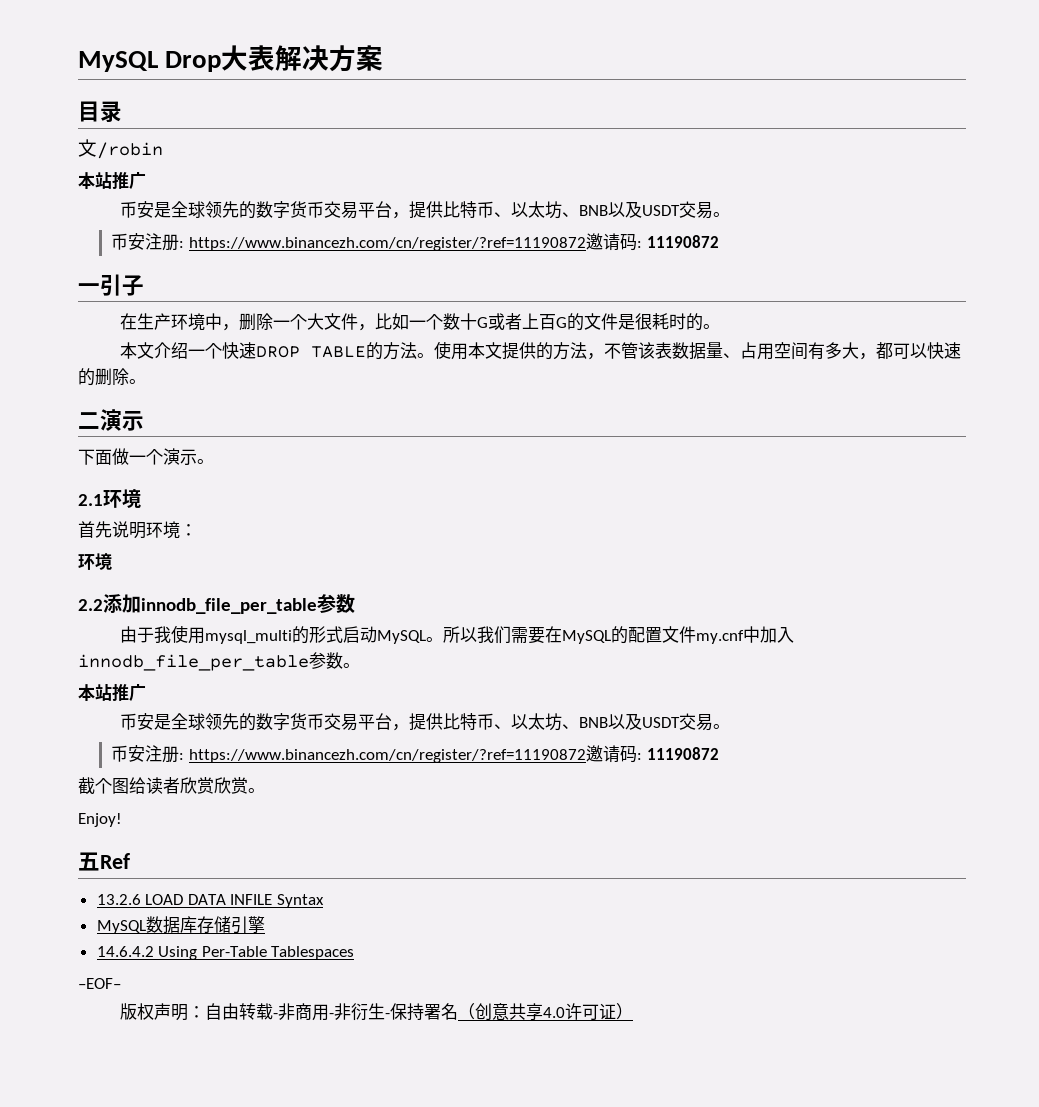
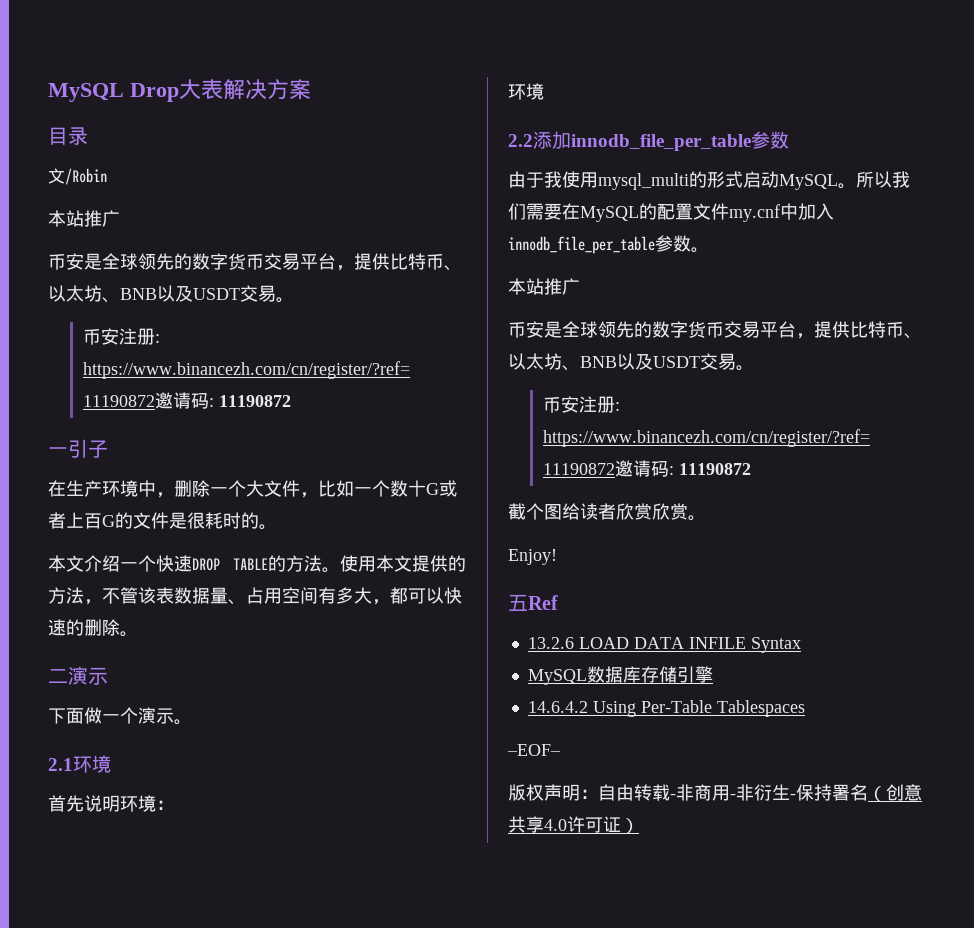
[97,142,163,159] /robin -> [65,168,107,185] /Robin

